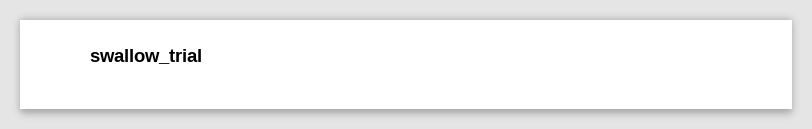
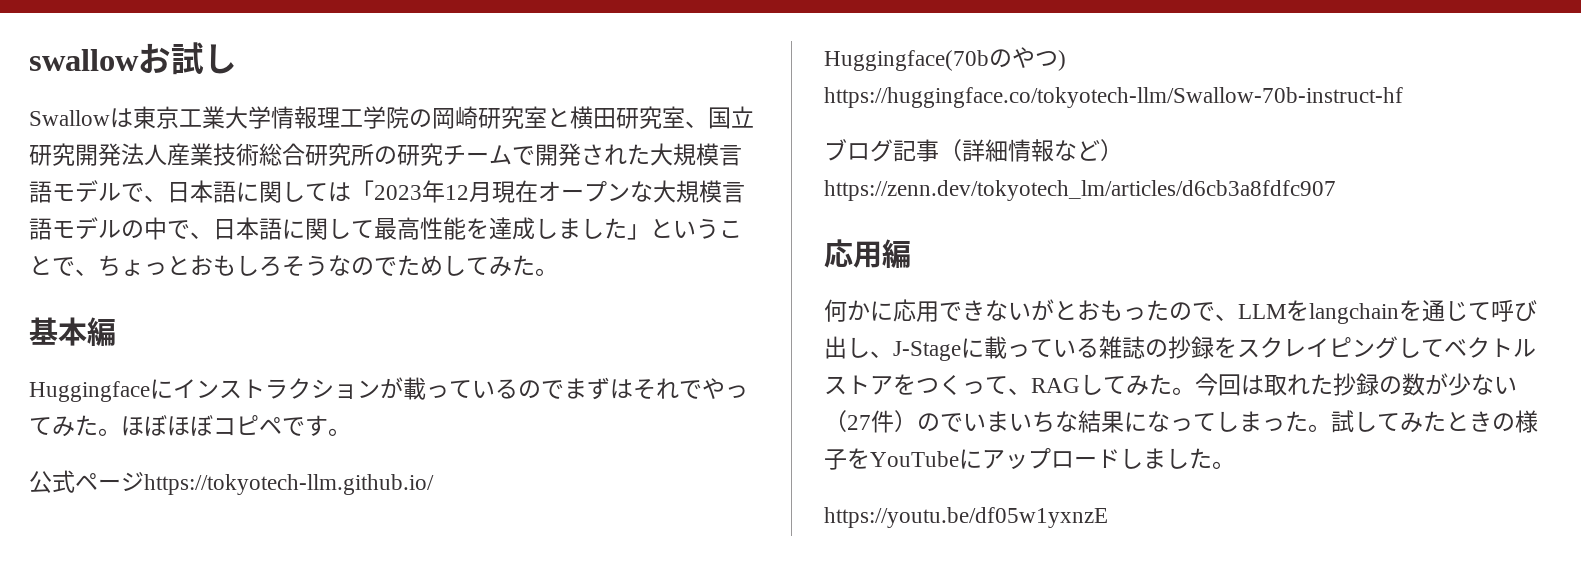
[90,49,202,64] swallow_trial -> [29,42,237,75] [29,106,754,129] [29,143,742,166] [29,180,745,203] [29,217,742,240] [29,255,558,277] [29,317,116,346] [29,377,748,402] [29,415,351,437] [29,470,434,495] [824,47,1066,71] [824,87,1403,108] [824,139,1123,162] [824,180,1336,201] [824,239,911,268] [824,299,1537,324] [824,336,1536,361] [824,373,1517,396] [824,410,1538,433] [824,447,1235,470] [824,507,1108,528] swallowお試し // Swallowは東京工業大学情報理工学院の岡崎研究室と横田研究室、国立研究開発法人産業技術総合研究所の研究チームで開発された大規模言語モデルで、日本語に関しては「2023年12月現在オープンな大規模言語モデルの中で、日本語に関して最高性能を達成しました」ということで、ちょっとおもしろそうなのでためしてみた。 // 基本編 // Huggingfaceにインストラクションが載っているのでまずはそれでやってみた。ほぼほぼコピペです。 // 公式ページhttps://tokyotech-llm.github.io/ // Huggingface(70bのやつ) https://huggingface.co/tokyotech-llm/Swallow-70b-instruct-hf // ブログ記事（詳細情報など）https://zenn.dev/tokyotech_lm/articles/d6cb3a8fdfc907 // 応用編 // 何かに応用できないがとおもったので、LLMをlangchainを通じて呼び出し、J-Stageに載っている雑誌の抄録をスクレイピングしてベクトルストアをつくって、RAGしてみた。今回は取れた抄録の数が少ない（27件）のでいまいちな結果になってしまった。試してみたときの様子をYouTubeにアップロードしました。 // https://youtu.be/df05w1yxnzE

